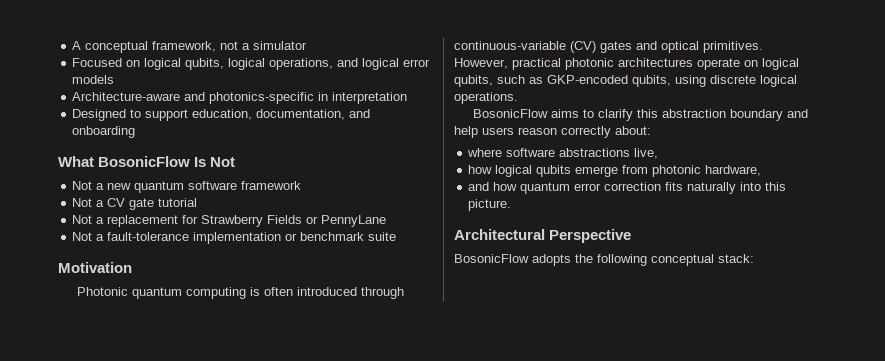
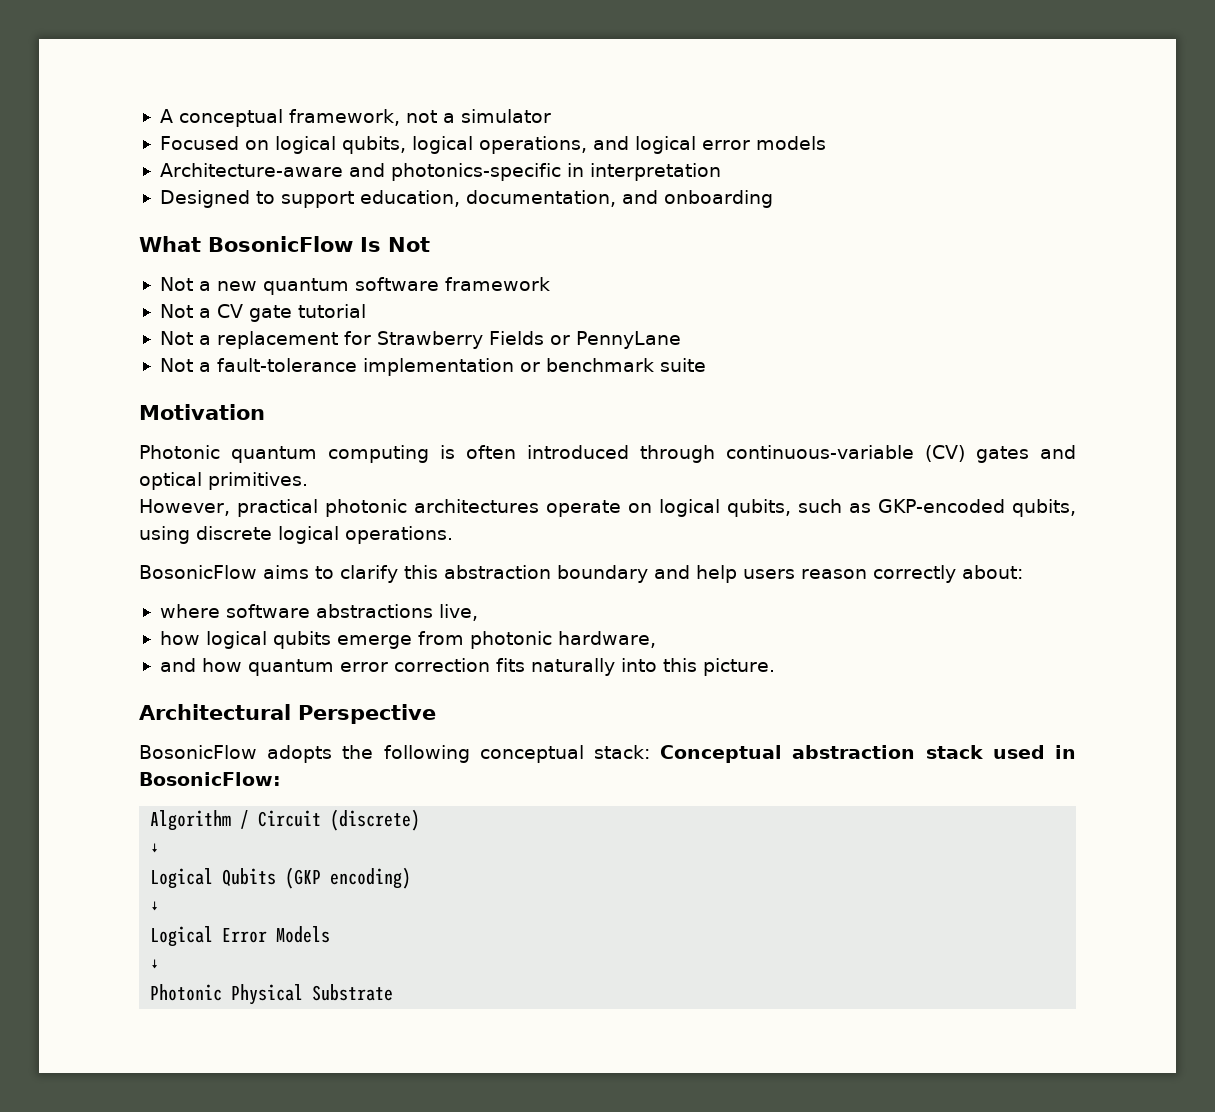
(754, 258) none -> [660,745,1076,763] [139,772,281,786] [150,809,421,831] [150,843,160,855] [150,867,412,889] [150,901,160,913] [150,926,331,947] [150,959,160,971] [150,984,394,1005] Conceptual abstraction stack used in BosonicFlow: // Algorithm / Circuit (discrete) // ↓ // Logical Qubits (GKP encoding) // ↓ // Logical Error Models // ↓ // Photonic Physical Substrate

